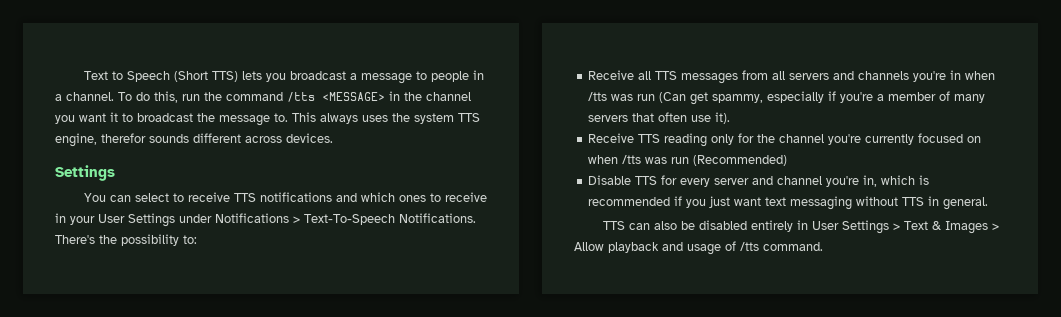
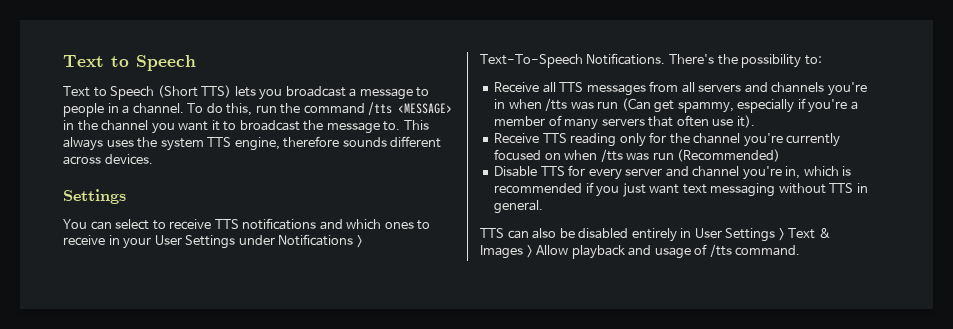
[83,71,170,82] Text to Speech -> [63,55,196,71] [63,86,155,100] Text to Speech // Text to Speech
[101,133,146,143] therefor -> [283,136,340,148] therefore

